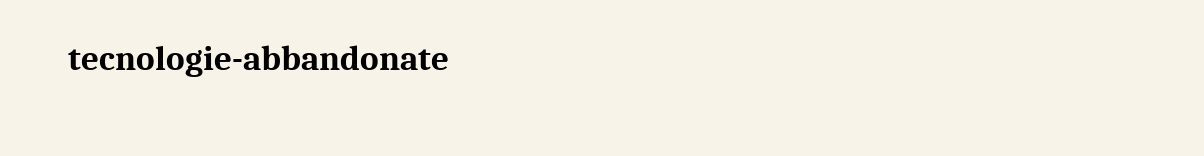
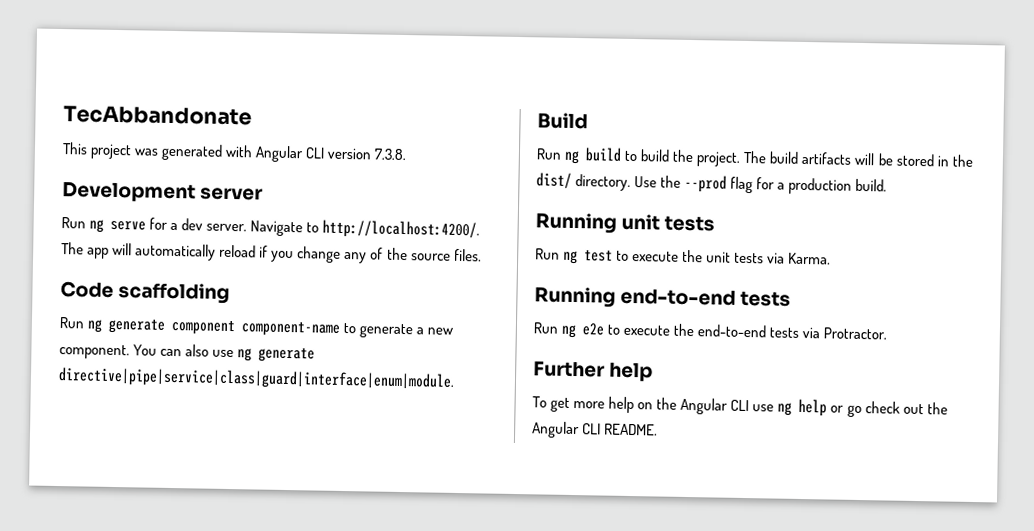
[68,45,449,77] tecnologie-abbandonate -> [63,105,252,126] [62,142,408,163] [62,182,264,203] [61,217,481,240] [61,242,482,264] [60,281,231,305] [59,317,454,339] [59,344,316,363] [58,367,455,391] [537,112,588,130] [536,147,973,167] [536,172,888,195] [535,212,716,234] [535,248,832,265] [534,286,792,308] [533,322,888,340] [533,361,654,382] [532,396,948,418] [532,421,659,439] TecAbbandonate // This project was generated with Angular CLI version 7.3.8. // Development server // Run ng serve for a dev server. Navigate to http://localhost:4200/. The app will automatically reload if you change any of the source files. // Code scaffolding // Run ng generate component component-name to generate a new component. You can also use ng generate directive|pipe|service|class|guard|interface|enum|module. // Build // Run ng build to build the project. The build artifacts will be stored in the dist/ directory. Use the --prod flag for a production build. // Running unit tests // Run ng test to execute the unit tests via Karma. // Running end-to-end tests // Run ng e2e to execute the end-to-end tests via Protractor. // Further help // To get more help on the Angular CLI use ng help or go check out the Angular CLI README.

